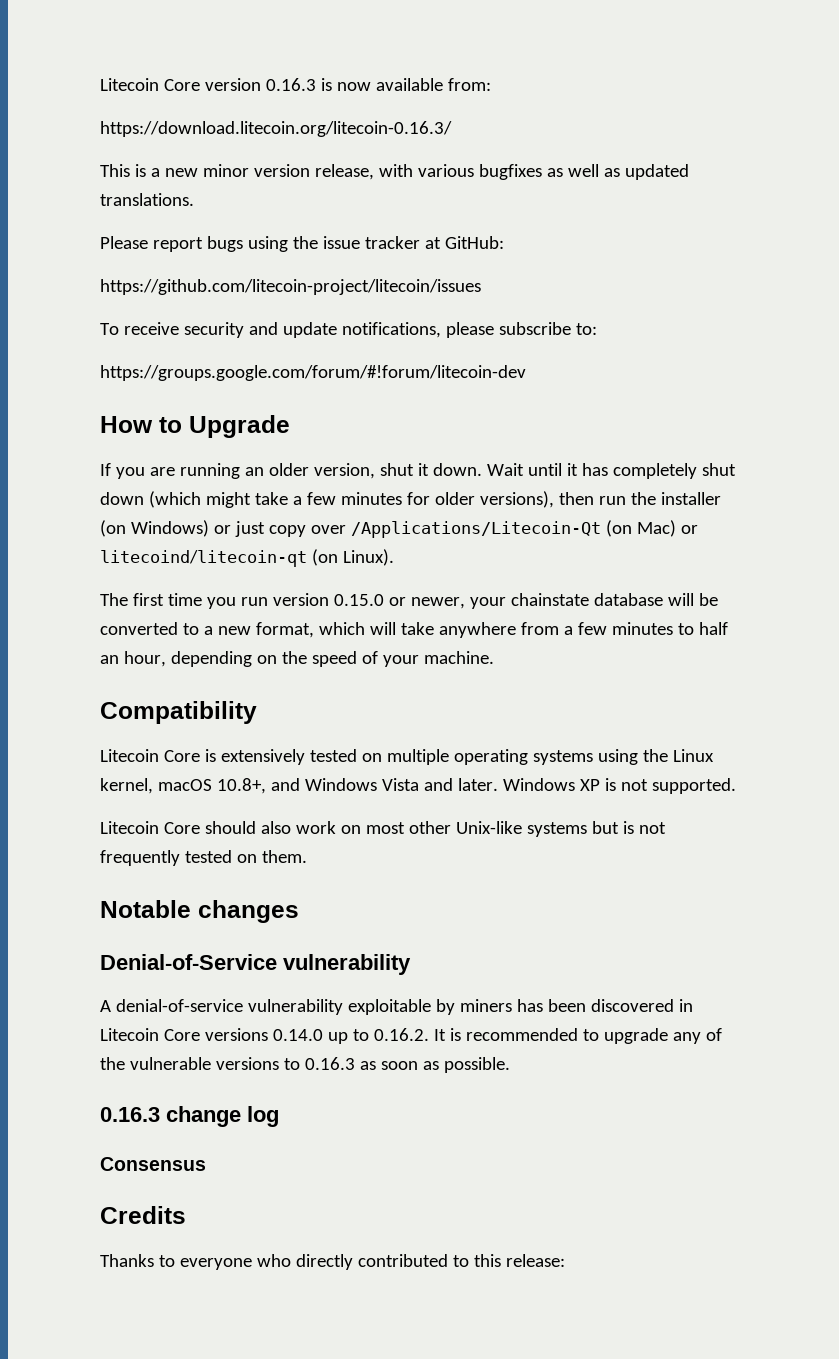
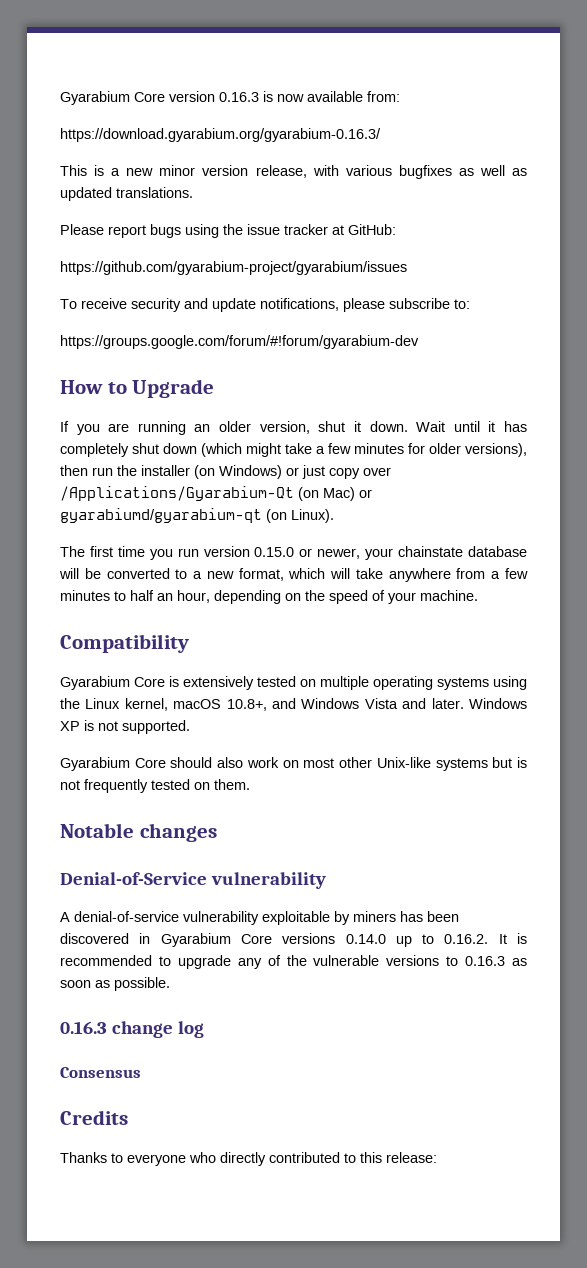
[100,78,159,91] Litecoin -> [60,91,130,105] Gyarabium
[100,121,452,137] https://download.litecoin.org/litecoin-0.16.3/ -> [60,128,381,142] https://download.gyarabium.org/gyarabium-0.16.3/
[100,279,481,295] https://github.com/litecoin-project/litecoin/issues -> [60,261,407,275] https://github.com/gyarabium-project/gyarabium/issues
[100,365,526,381] https://groups.google.com/forum/#!forum/litecoin-dev -> [60,335,419,349] https://groups.google.com/forum/#!forum/gyarabium-dev
[350,521,601,538] /Applications/Litecoin-Qt -> [60,486,294,501] /Applications/Gyarabium-Qt
[100,550,307,567] litecoind/litecoin-qt -> [60,508,262,523] gyarabiumd/gyarabium-qt
[100,749,159,762] Litecoin -> [60,676,130,690] Gyarabium
[100,821,159,834] Litecoin -> [60,757,130,771] Gyarabium
[100,1028,159,1041] Litecoin -> [160,933,231,947] Gyarabium

